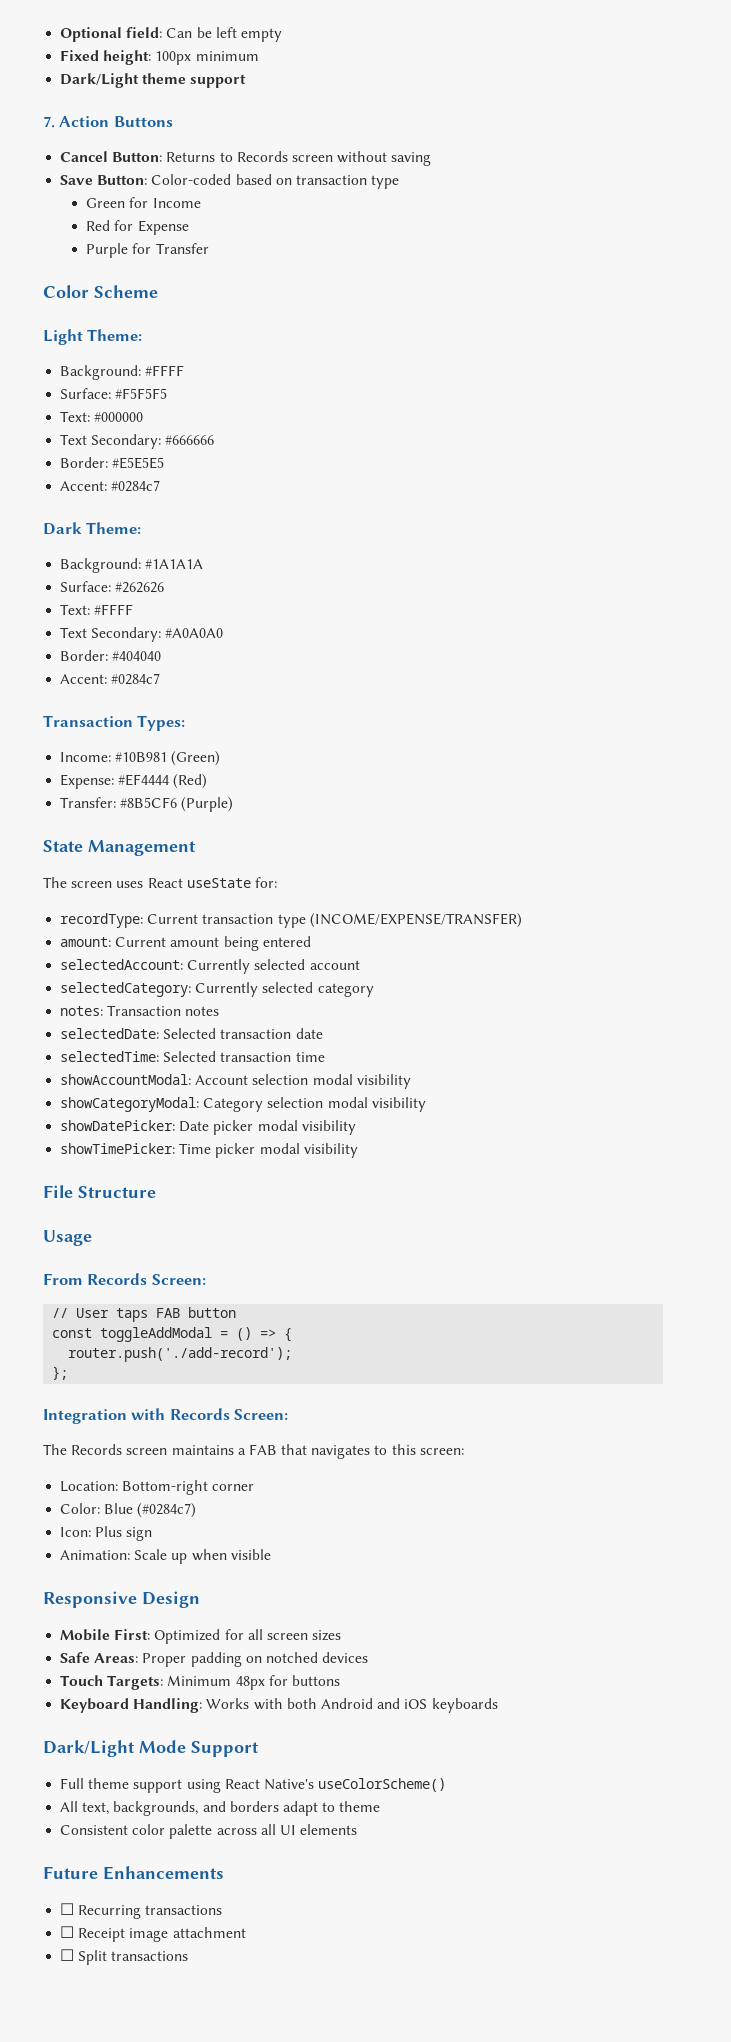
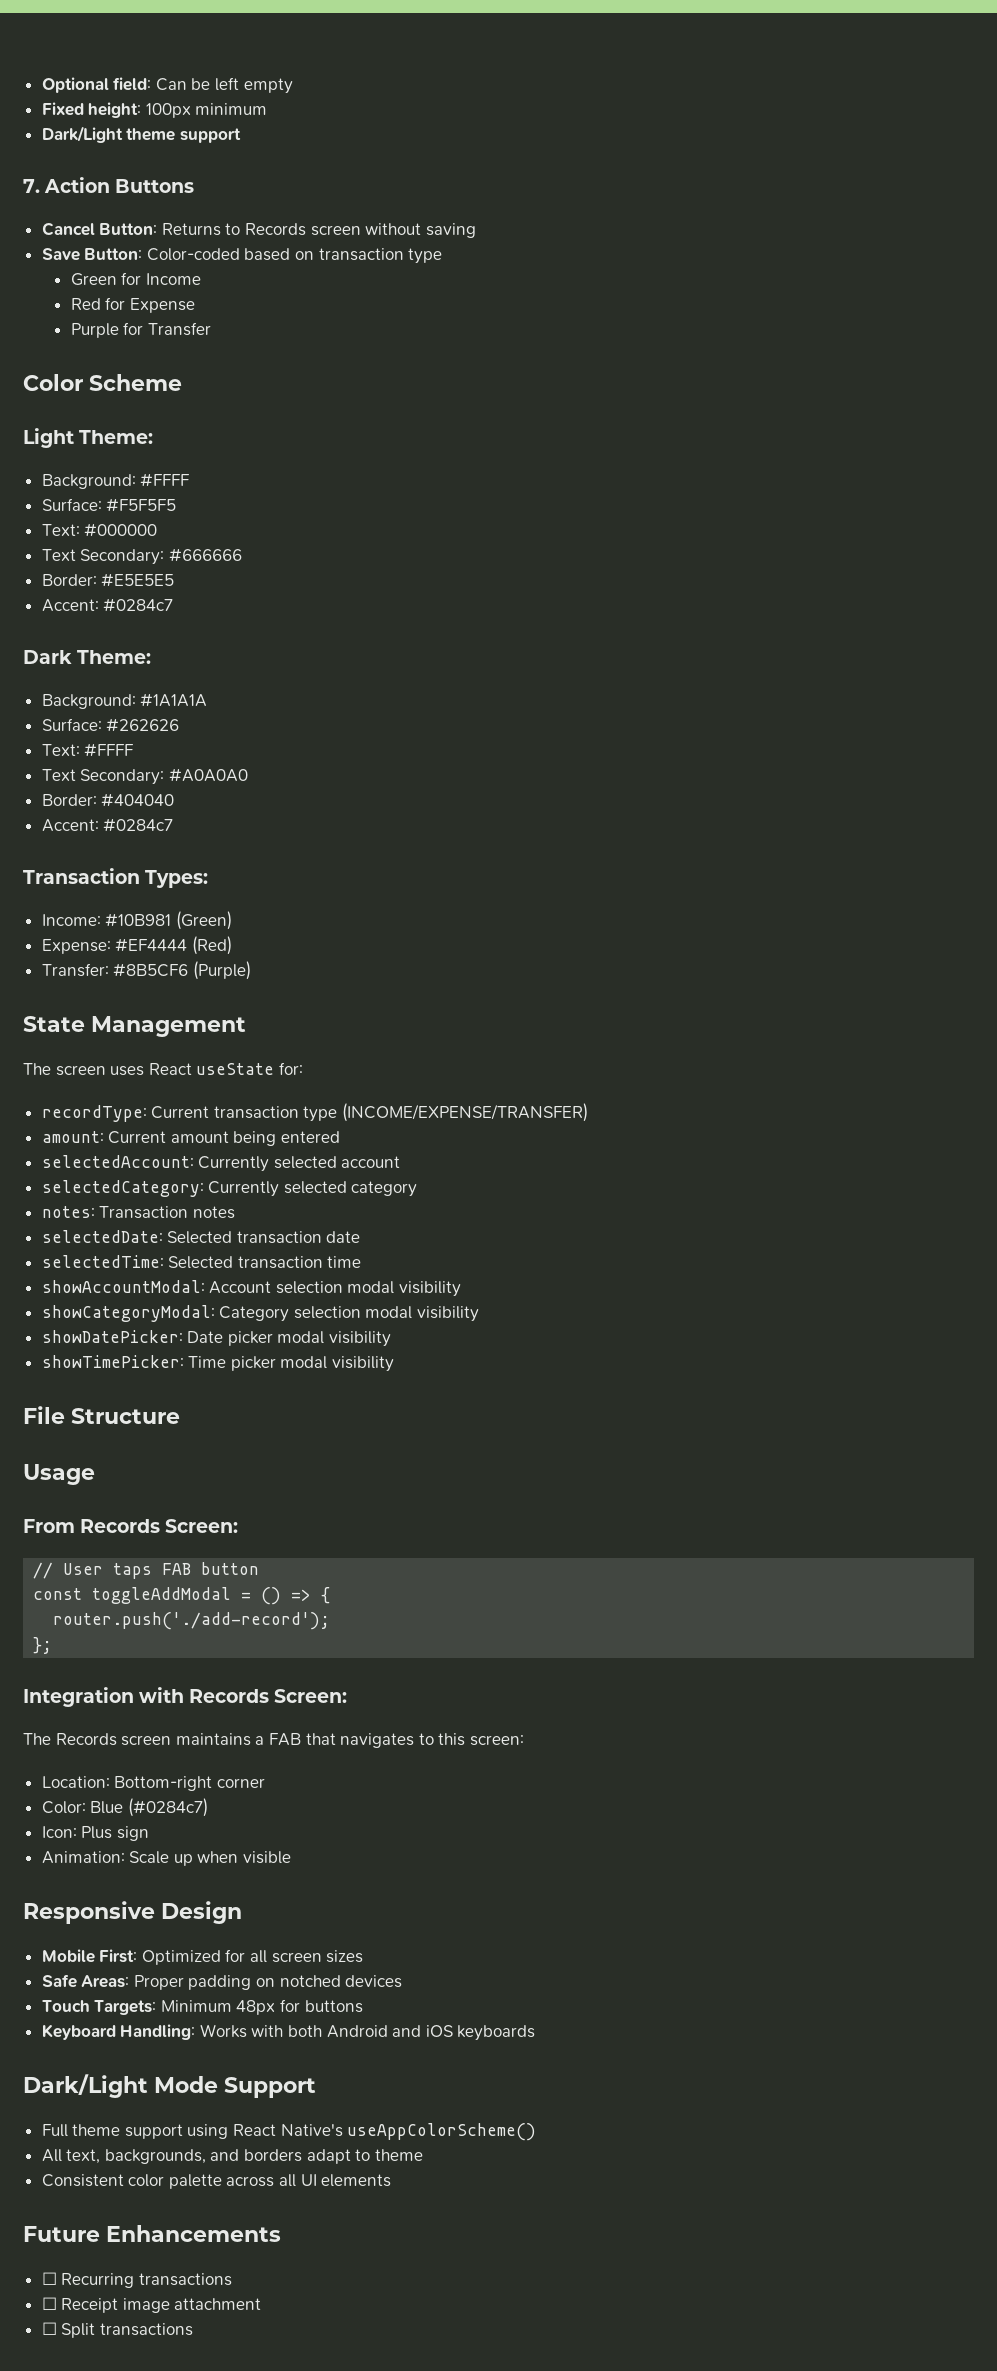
[318,1778,447,1792] useColorScheme() -> [347,2123,537,2141] useAppColorScheme()

